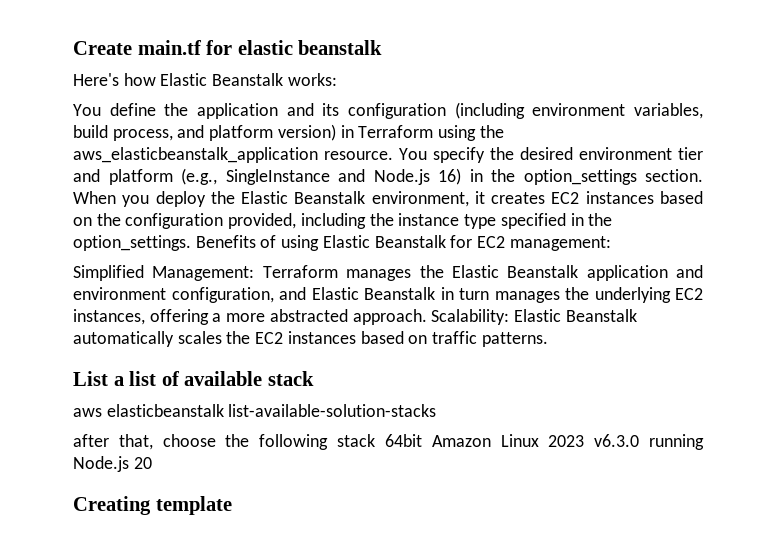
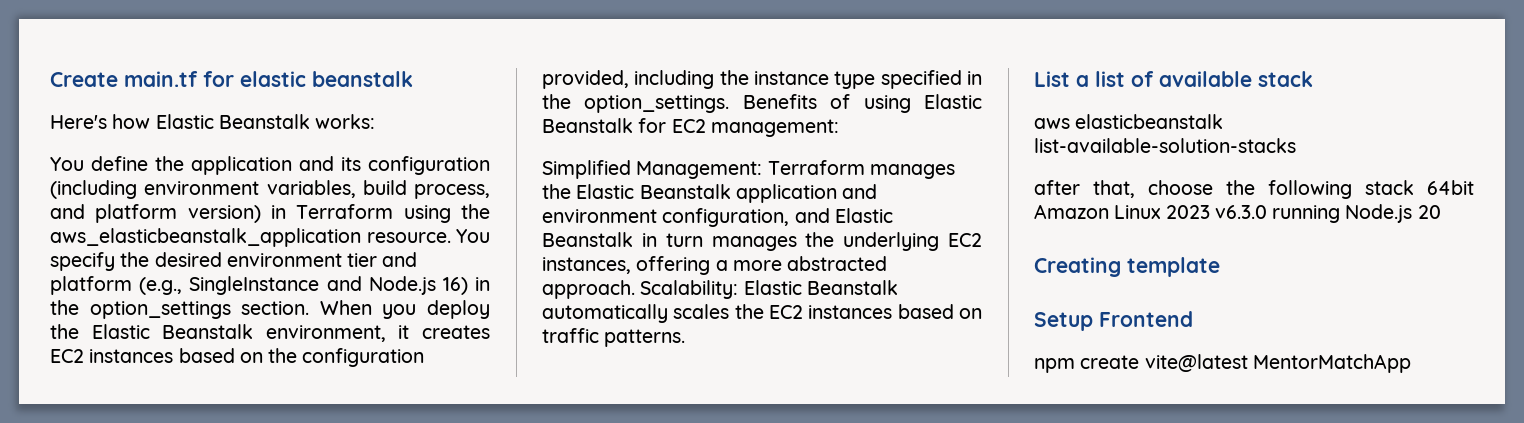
(232, 505) none -> [1034,311,1193,331] [1034,354,1411,373] // Setup Frontend // npm create vite@latest MentorMatchApp

